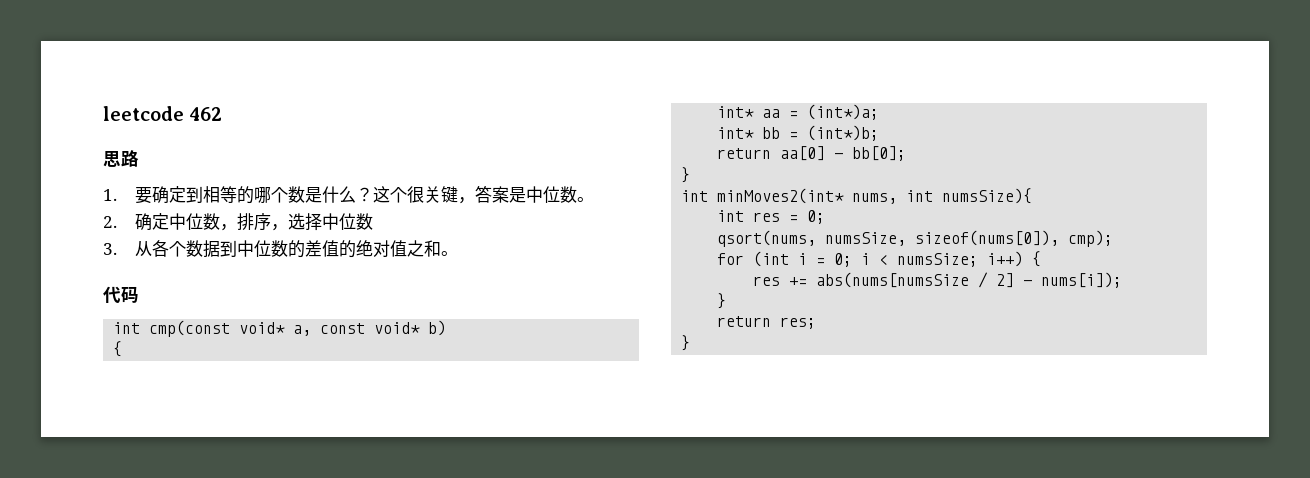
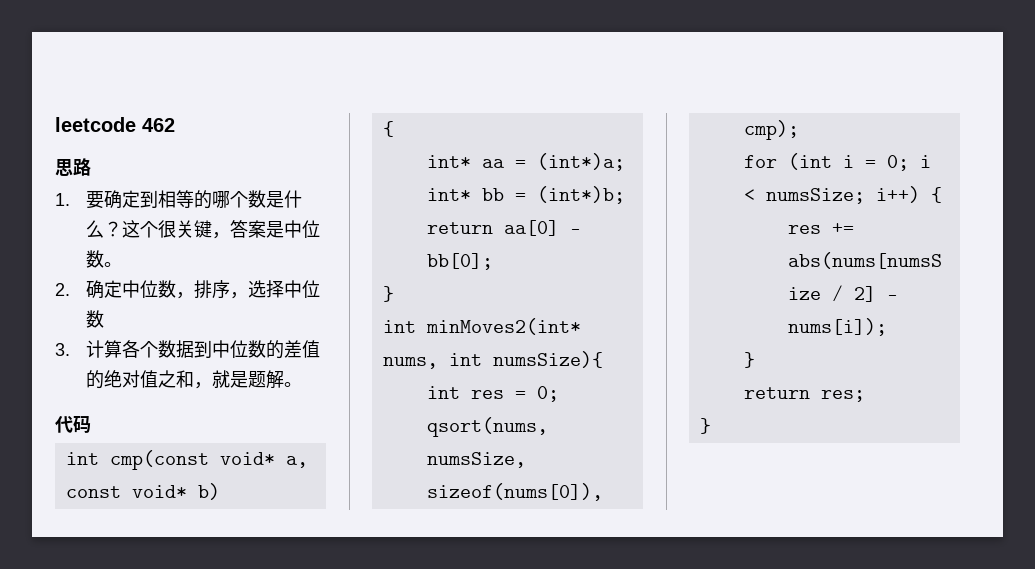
[134,241,152,257] 从 -> [85,340,122,358] 计算
(441, 248) none -> [193,370,284,389] ，就是题解

